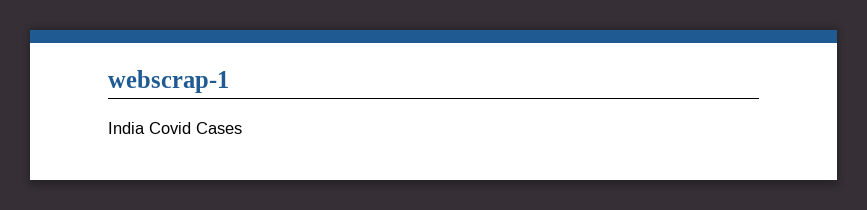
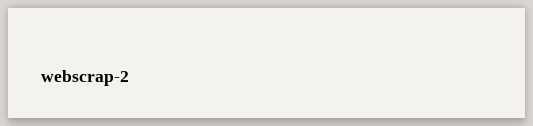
[108,70,229,93] [108,122,242,134] webscrap-1 // India Covid Cases -> [41,70,129,86] webscrap-2

